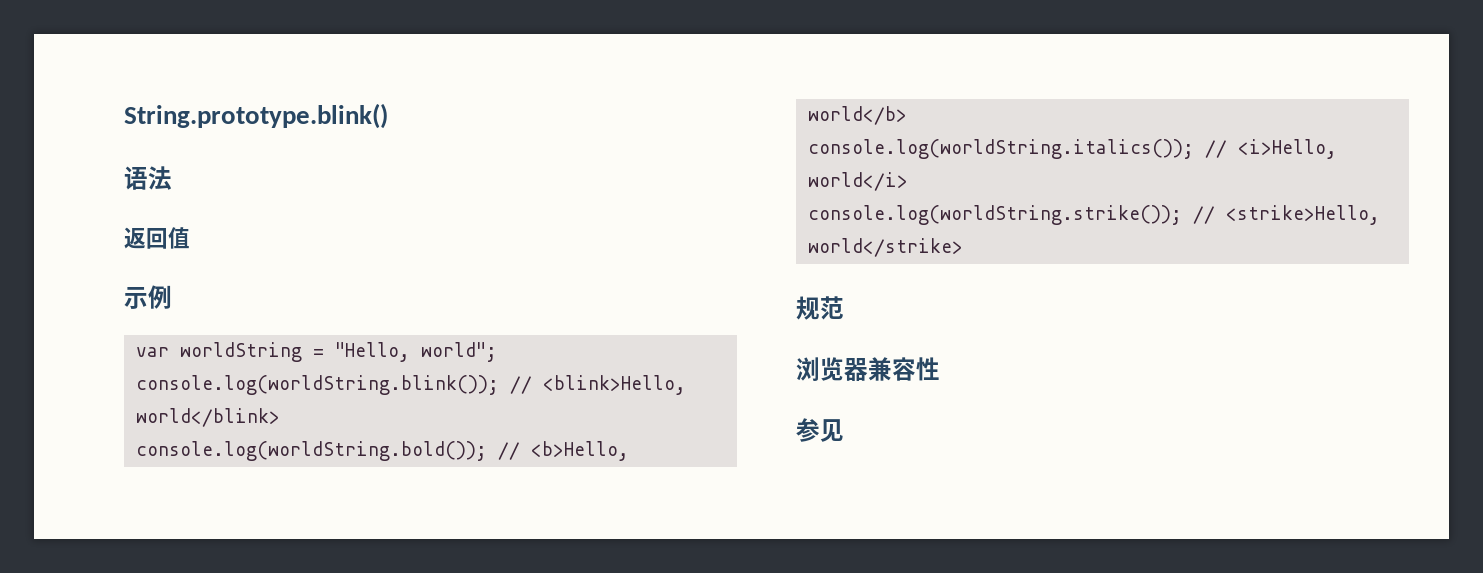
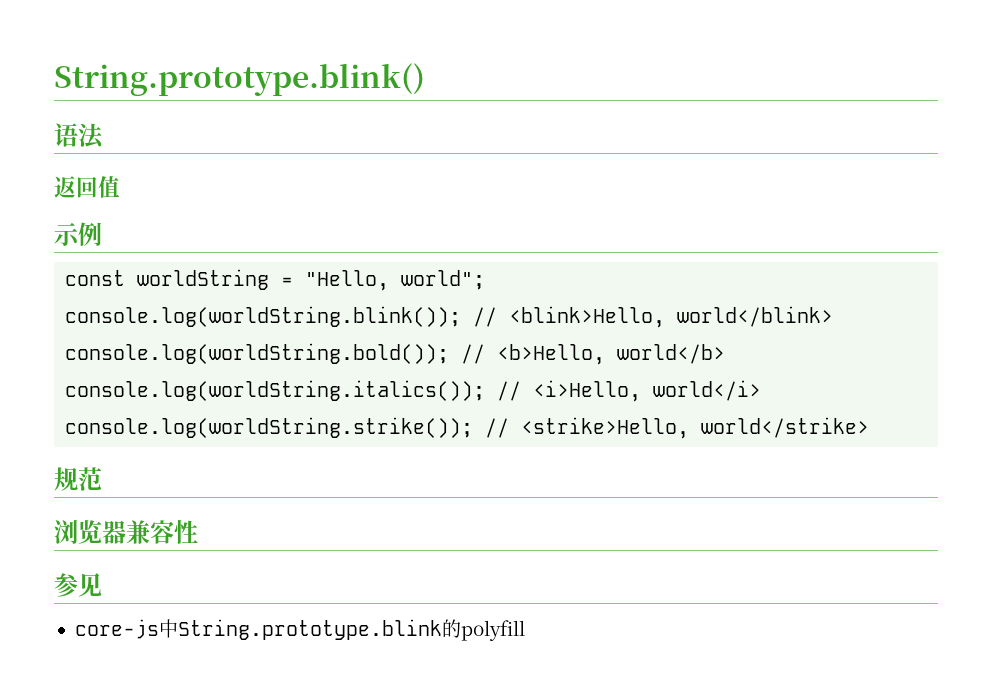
[136,347,169,357] var -> [65,270,126,286] const
(844, 430) none -> [74,619,525,641] // core-js中String.prototype.blink的polyfill

